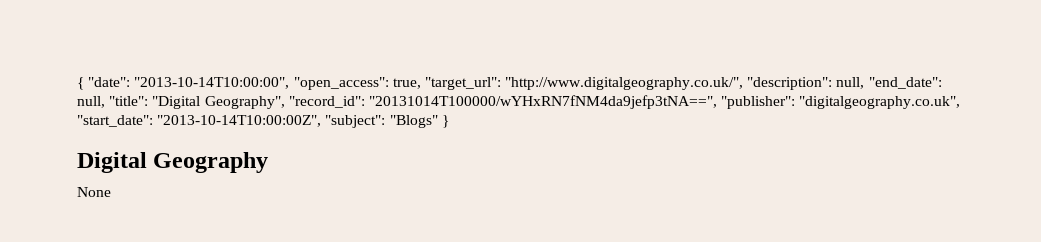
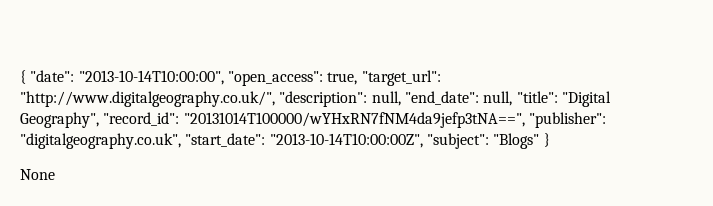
[77,152,269,173] // Digital Geography -> (550, 140) none

